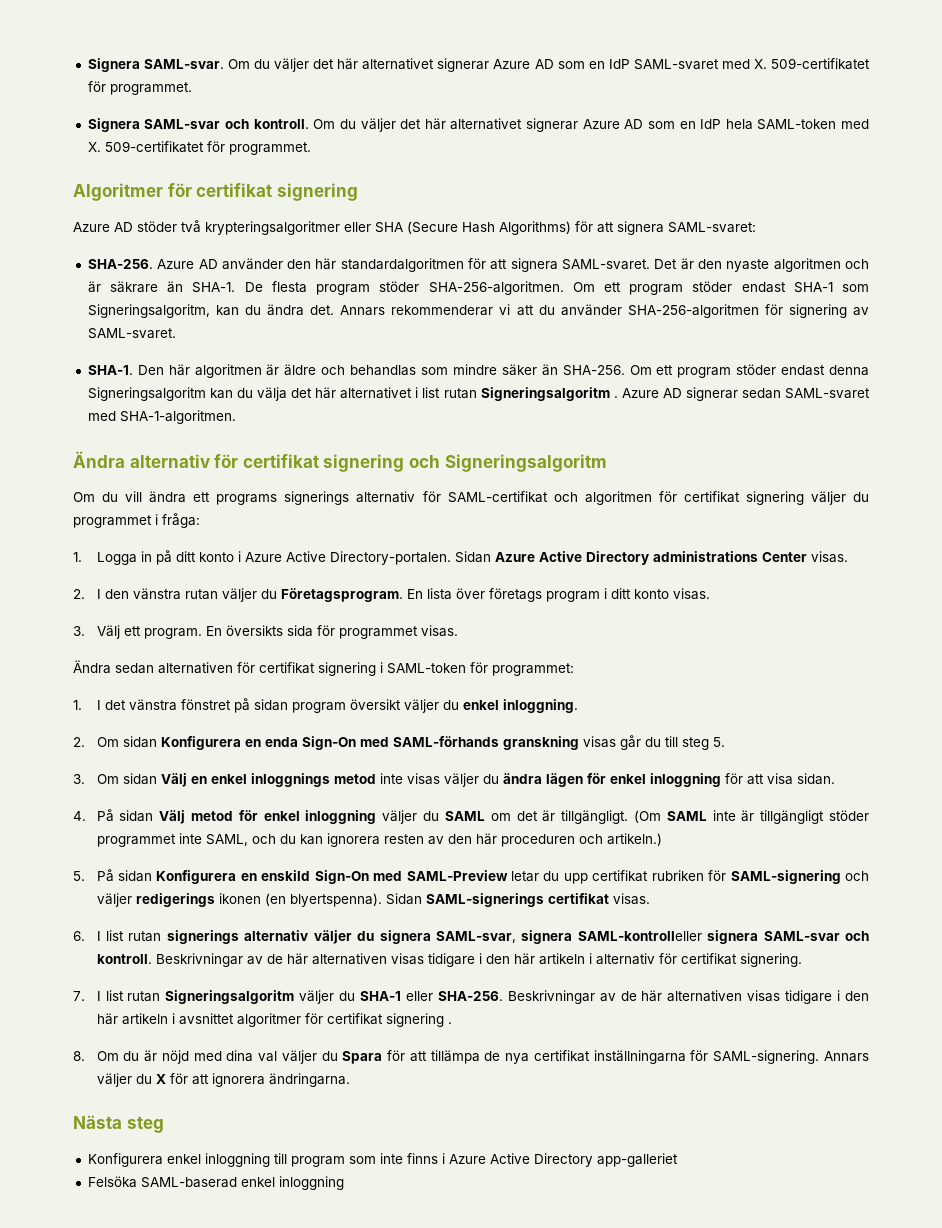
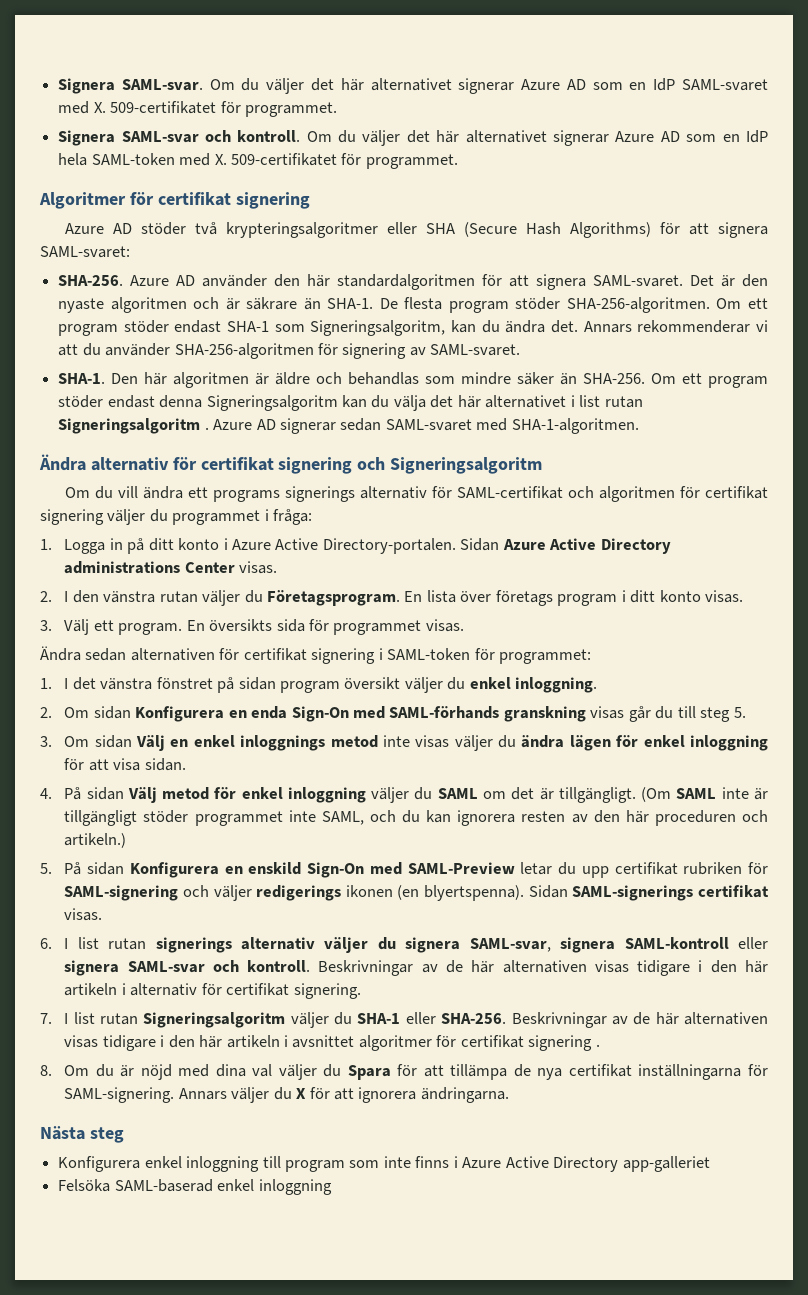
[577,931,702,941] SAML-kontrolleller -> [624,937,768,949] SAML-kontroll eller

